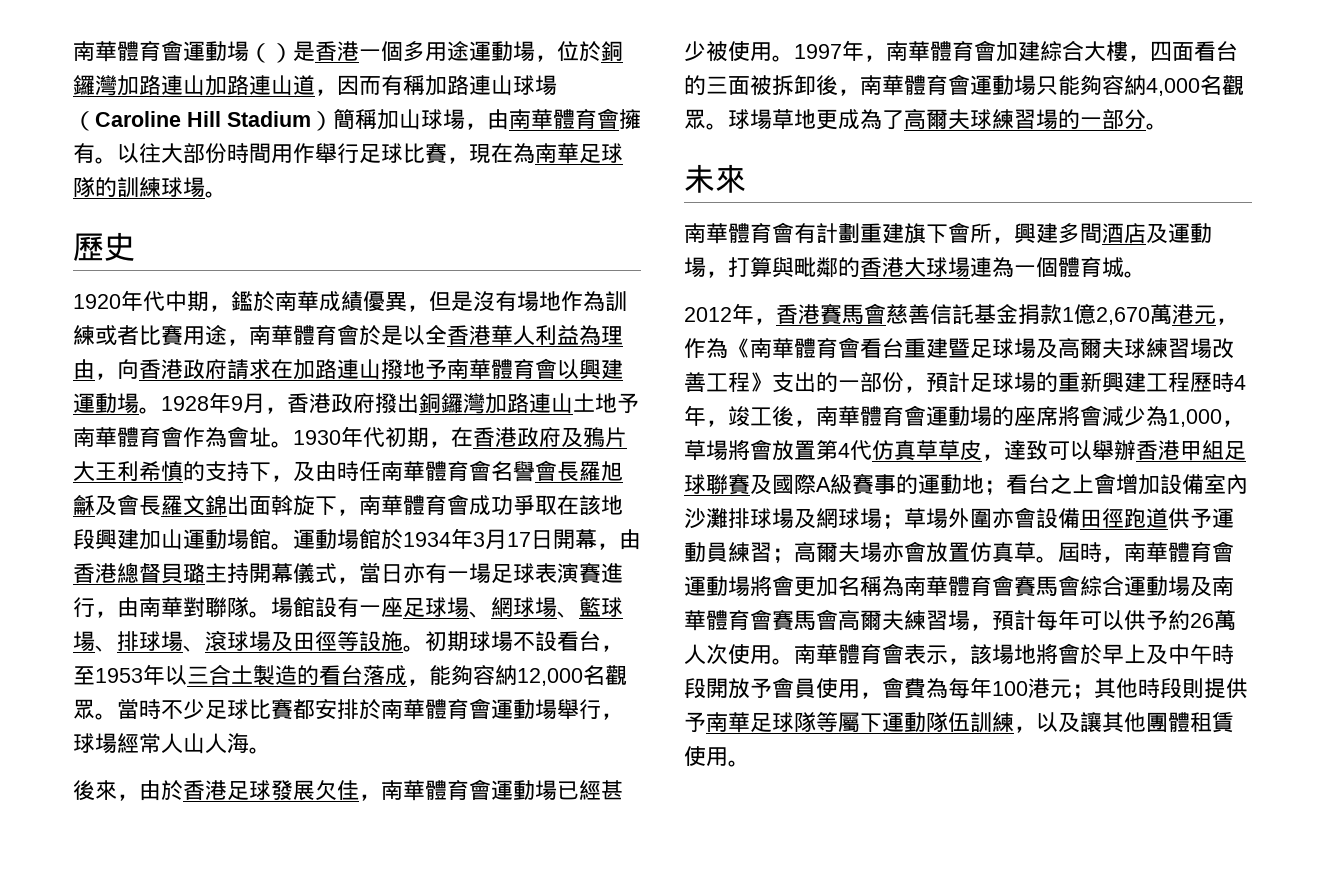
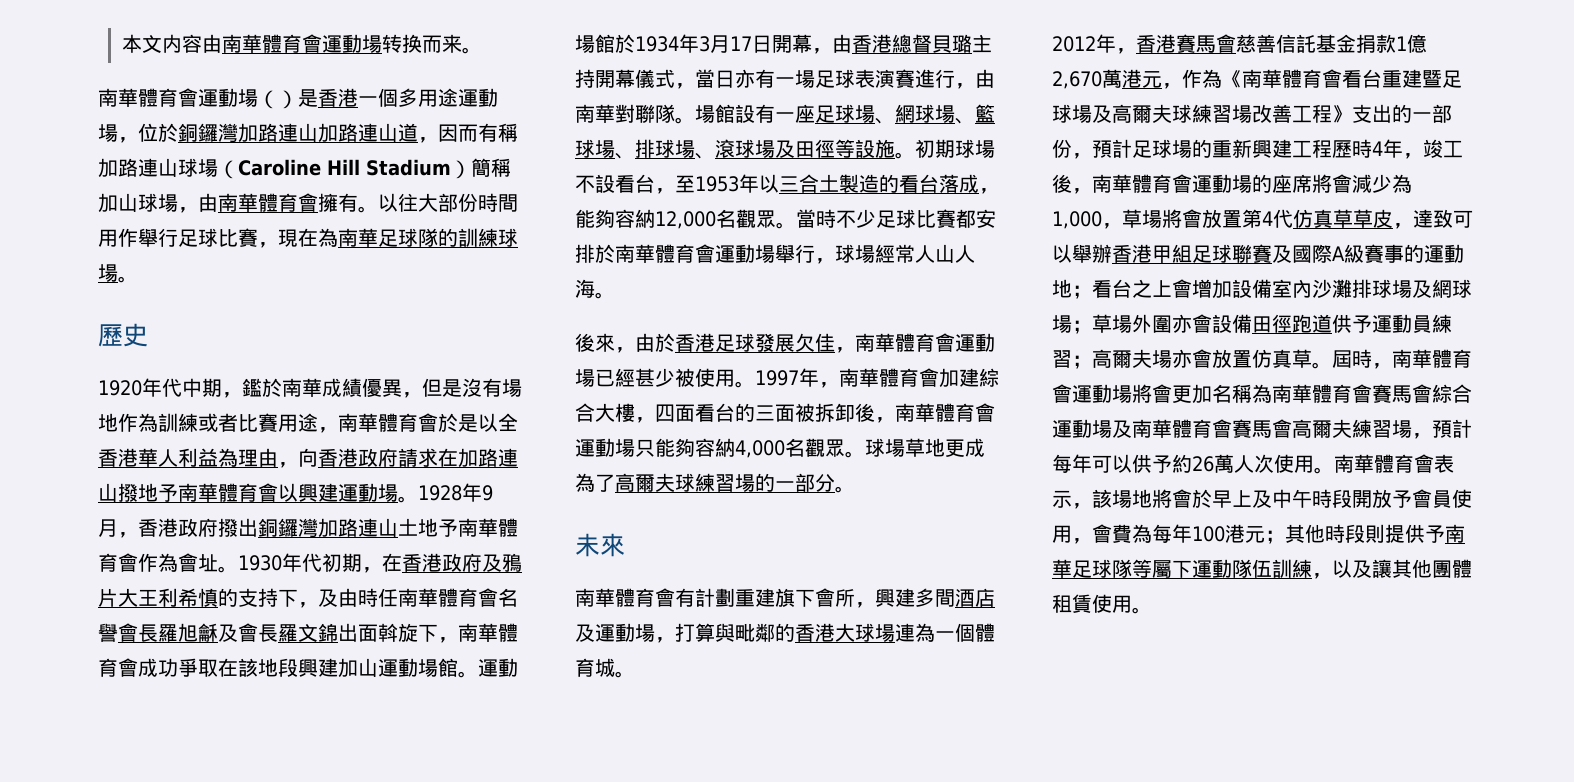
(73, 51) none -> [122,34,483,54] 本文内容由南華體育會運動場转换而来。 //

